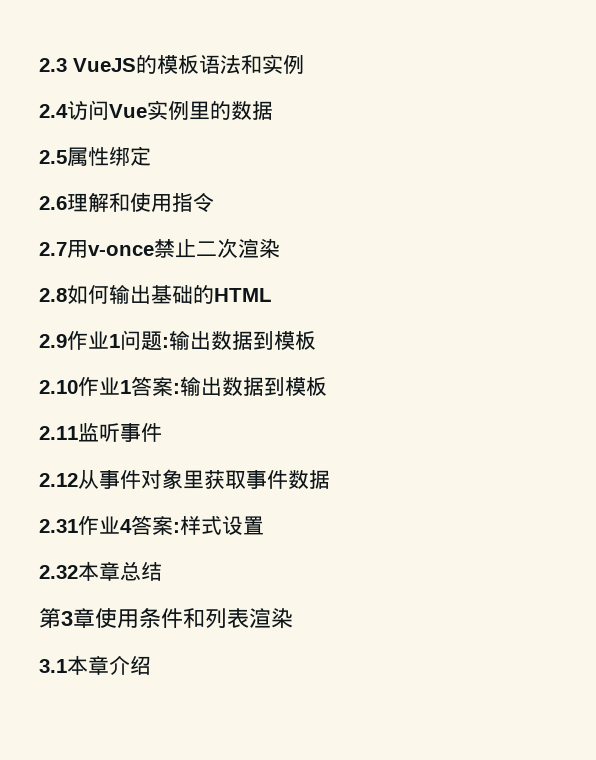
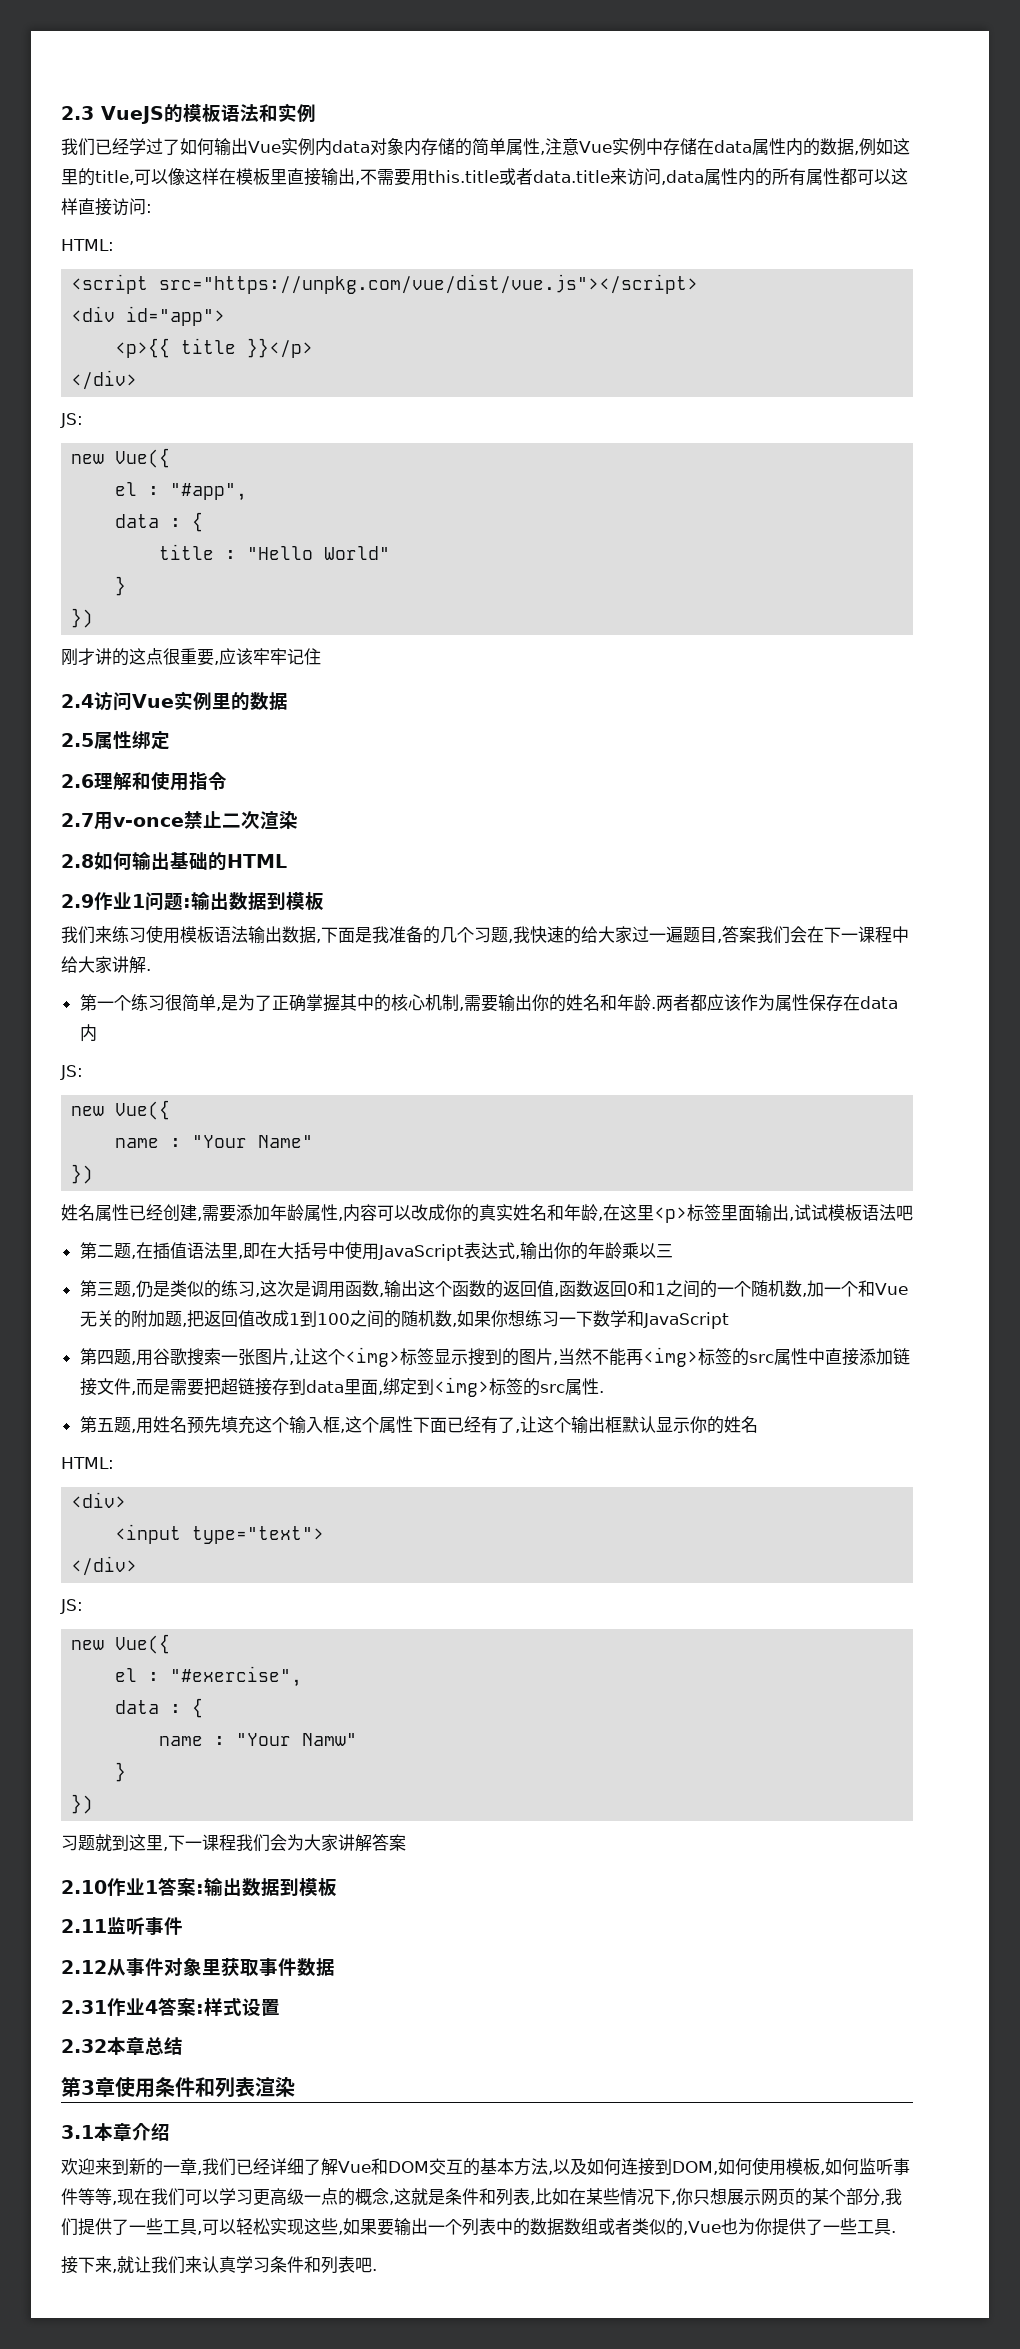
(304, 65) none -> [61,138,910,156] [61,168,908,186] [61,198,152,216] [61,239,114,251] [71,274,699,294] [71,306,226,326] [115,338,314,358] [71,370,138,390] [60,413,83,428] [71,448,171,468] [115,482,248,501] [115,512,204,532] [159,544,391,560] [115,576,127,596] [71,608,94,628] [61,648,321,666] // 我们已经学过了如何输出Vue实例内data对象内存储的简单属性,注意Vue实例中存储在data属性内的数据,例如这里的title,可以像这样在模板里直接输出,不需要用this.title或者data.title来访问,data属性内的所有属性都可以这样直接访问: // HTML: // <script src="https://unpkg.com/vue/dist/vue.js"></script> // <div id="app"> // <p>{{ title }}</p> // </div> // JS: // new Vue({ // el : "#app", // data : { // title : "Hello World" // } // }) // 刚才讲的这点很重要,应该牢牢记住
(316, 340) none -> [61,925,909,944] [61,956,151,974] [79,994,898,1012] [79,1024,97,1042] [60,1065,83,1080] [71,1100,171,1120] [115,1135,314,1148] [71,1164,94,1184] [61,1204,913,1223] [79,1241,673,1261] [79,1280,908,1298] [79,1310,729,1329] [79,1347,910,1367] [79,1377,604,1397] [79,1416,758,1434] [61,1457,114,1469] [71,1492,127,1508] [115,1524,325,1544] [71,1556,138,1576] [60,1599,83,1614] [71,1634,171,1654] [115,1666,303,1687] [115,1698,204,1718] [159,1733,358,1746] [115,1762,127,1782] [71,1794,94,1814] [61,1833,406,1852] // 我们来练习使用模板语法输出数据,下面是我准备的几个习题,我快速的给大家过一遍题目,答案我们会在下一课程中给大家讲解. // 第一个练习很简单,是为了正确掌握其中的核心机制,需要输出你的姓名和年龄.两者都应该作为属性保存在data内 // JS: // new Vue({ // name : "Your Name" // }) // 姓名属性已经创建,需要添加年龄属性,内容可以改成你的真实姓名和年龄,在这里<p>标签里面输出,试试模板语法吧 // 第二题,在插值语法里,即在大括号中使用JavaScript表达式,输出你的年龄乘以三 // 第三题,仍是类似的练习,这次是调用函数,输出这个函数的返回值,函数返回0和1之间的一个随机数,加一个和Vue无关的附加题,把返回值改成1到100之间的随机数,如果你想练习一下数学和JavaScript // 第四题,用谷歌搜索一张图片,让这个<img>标签显示搜到的图片,当然不能再<img>标签的src属性中直接添加链接文件,而是需要把超链接存到data里面,绑定到<img>标签的src属性. // 第五题,用姓名预先填充这个输入框,这个属性下面已经有了,让这个输出框默认显示你的姓名 // HTML: // <div> // <input type="text"> // </div> // JS: // new Vue({ // el : "#exercise", // data : { // name : "Your Namw" // } // }) // 习题就到这里,下一课程我们会为大家讲解答案
(151, 665) none -> [61,2157,910,2176] [61,2188,902,2206] [61,2218,896,2236] [61,2256,377,2274] // 欢迎来到新的一章,我们已经详细了解Vue和DOM交互的基本方法,以及如何连接到DOM,如何使用模板,如何监听事件等等,现在我们可以学习更高级一点的概念,这就是条件和列表,比如在某些情况下,你只想展示网页的某个部分,我们提供了一些工具,可以轻松实现这些,如果要输出一个列表中的数据数组或者类似的,Vue也为你提供了一些工具. // 接下来,就让我们来认真学习条件和列表吧.

